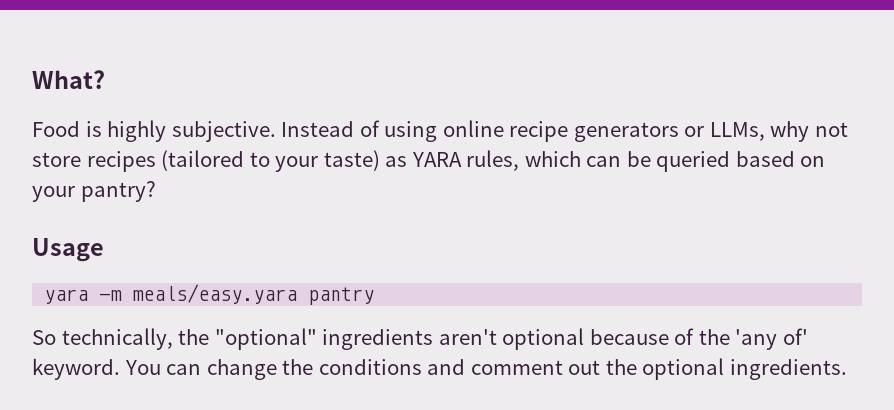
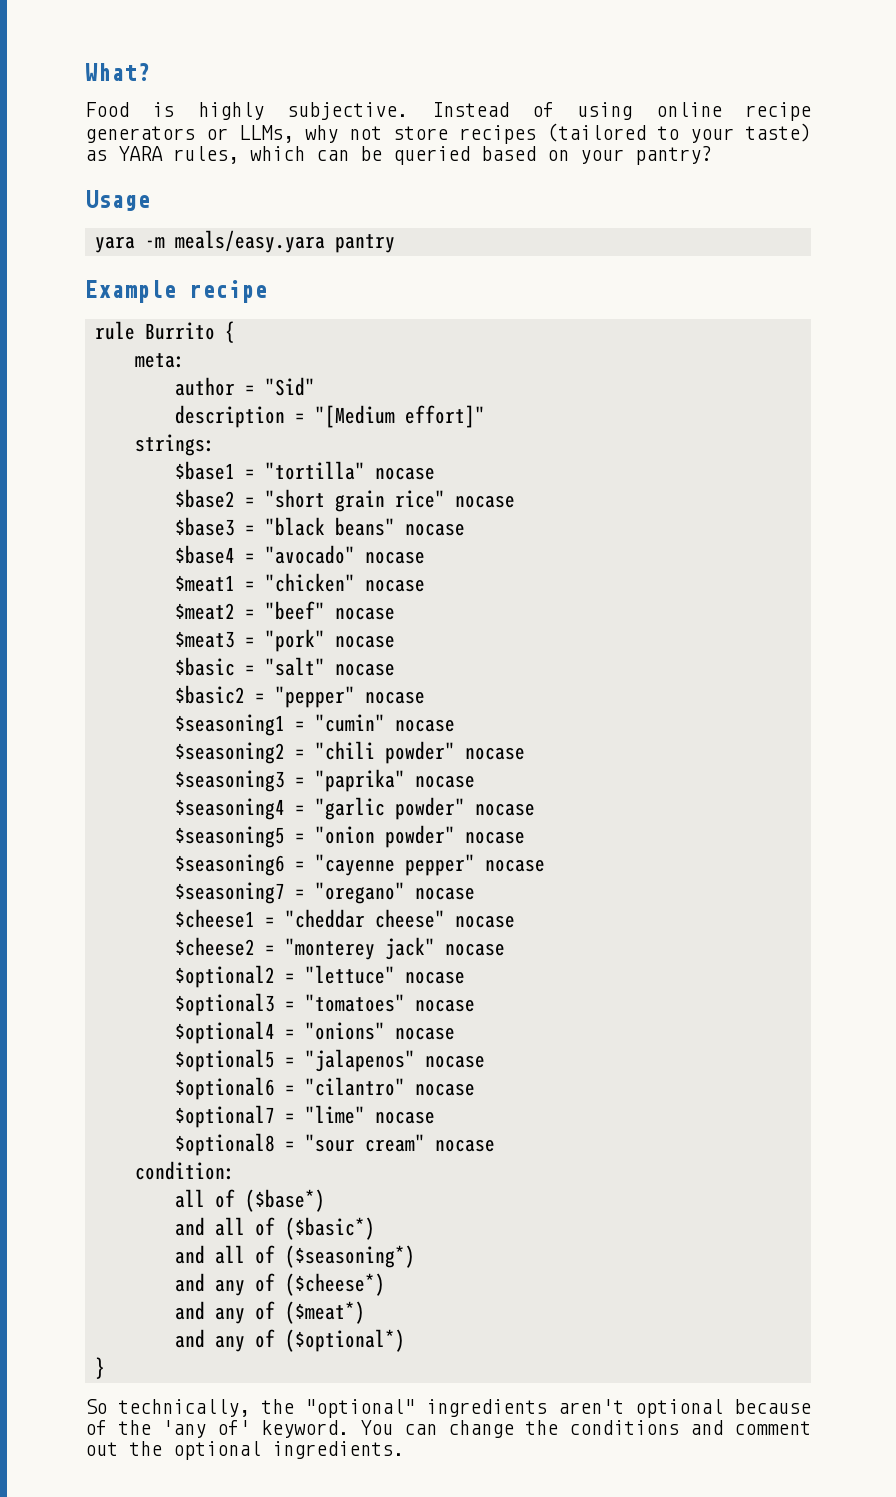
(375, 296) none -> [85,280,267,303] [94,321,235,343] [134,353,185,368] [174,377,315,396] [174,405,485,428] [134,434,215,456] [174,461,435,480] [174,489,515,512] [174,517,465,536] [174,545,425,564] [174,573,425,592] [174,601,395,620] [174,629,395,652] [174,657,395,676] [174,685,425,708] [174,714,455,736] [174,741,525,764] [174,769,475,792] [174,797,535,820] [174,825,525,848] [174,854,545,876] [174,882,475,904] [174,909,515,928] [174,937,505,960] [174,965,465,988] [174,993,475,1016] [174,1021,455,1044] [174,1049,485,1072] [174,1077,475,1100] [174,1105,435,1128] [174,1133,495,1156] [134,1161,235,1180] [174,1189,325,1212] [174,1217,375,1240] [174,1245,415,1268] [174,1273,385,1296] [174,1301,365,1324] [174,1329,405,1352] [94,1357,105,1379] // Example recipe // rule Burrito { // meta: // author = "Sid" // description = "[Medium effort]" // strings: // $base1 = "tortilla" nocase // $base2 = "short grain rice" nocase // $base3 = "black beans" nocase // $base4 = "avocado" nocase // $meat1 = "chicken" nocase // $meat2 = "beef" nocase // $meat3 = "pork" nocase // $basic = "salt" nocase // $basic2 = "pepper" nocase // $seasoning1 = "cumin" nocase // $seasoning2 = "chili powder" nocase // $seasoning3 = "paprika" nocase // $seasoning4 = "garlic powder" nocase // $seasoning5 = "onion powder" nocase // $seasoning6 = "cayenne pepper" nocase // $seasoning7 = "oregano" nocase // $cheese1 = "cheddar cheese" nocase // $cheese2 = "monterey jack" nocase // $optional2 = "lettuce" nocase // $optional3 = "tomatoes" nocase // $optional4 = "onions" nocase // $optional5 = "jalapenos" nocase // $optional6 = "cilantro" nocase // $optional7 = "lime" nocase // $optional8 = "sour cream" nocase // condition: // all of ($base*) // and all of ($basic*) // and all of ($seasoning*) // and any of ($cheese*) // and any of ($meat*) // and any of ($optional*) // }

